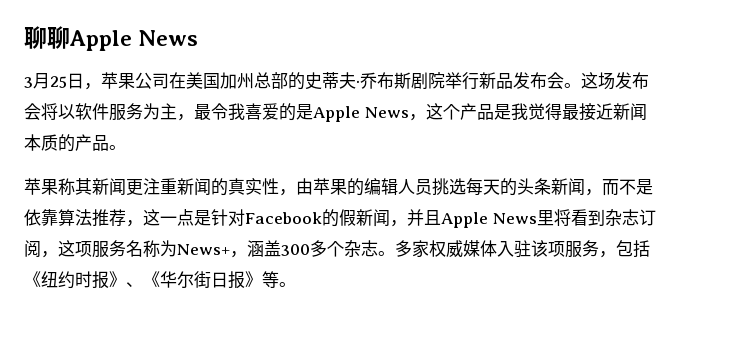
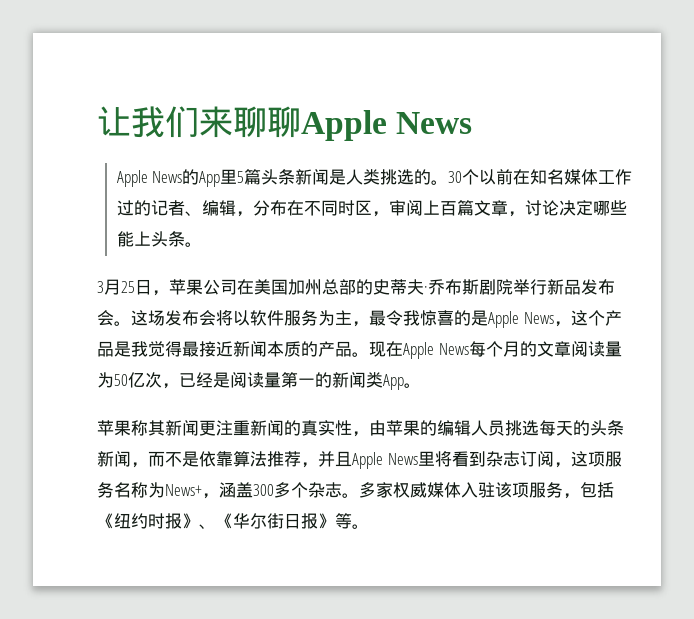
(24, 37) none -> [97,106,233,138] 让我们来
(199, 38) none -> [116,169,633,187] [116,200,627,217] [116,231,202,247] // Apple News的App里5篇头条新闻是人类挑选的。30个以前在知名媒体工作过的记者、编辑，分布在不同时区，审阅上百篇文章，讨论决定哪些能上头条。
[245,103,279,120] 喜爱 -> [420,310,454,326] 惊喜
(126, 147) none -> [369,341,622,359] [97,372,421,390] 现在Apple News每个月的文章阅读量为50亿次，已经是阅读量第一的新闻类App。
[143,209,407,227] 这一点是针对Facebook的假新闻， -> (318, 465) none

